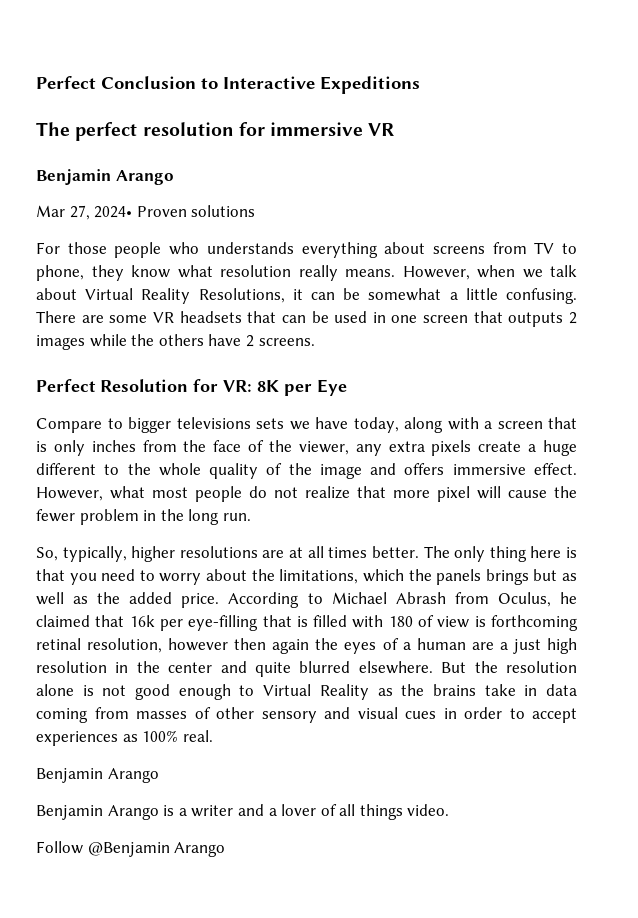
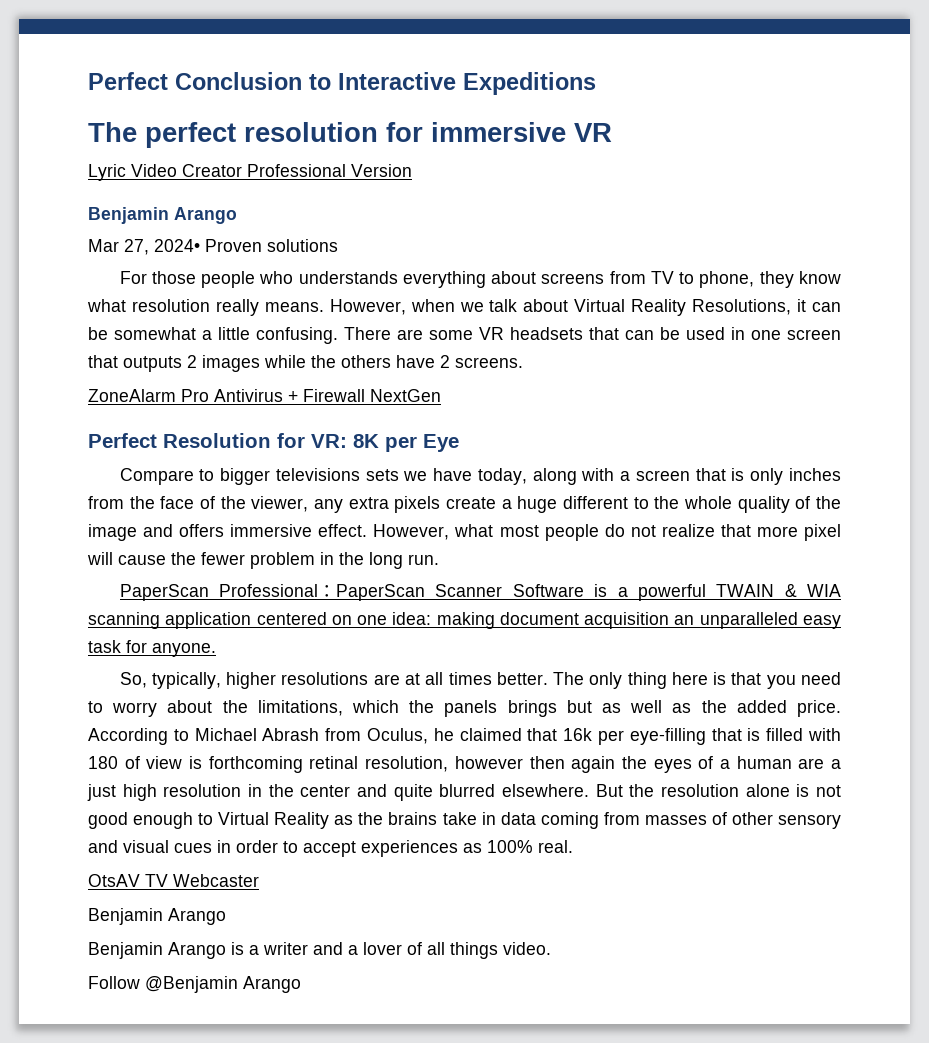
(395, 129) none -> [88,164,412,181] // Lyric Video Creator Professional Version
(315, 342) none -> [88,389,441,402] // ZoneAlarm Pro Antivirus + Firewall NextGen
(251, 517) none -> [119,584,841,601] [88,612,841,629] [88,640,216,657] // PaperScan Professional：PaperScan Scanner Software is a powerful TWAIN & WIA scanning application centered on one idea: making document acquisition an unparalleled easy task for anyone.
(213, 736) none -> [88,874,259,887] // OtsAV TV Webcaster

